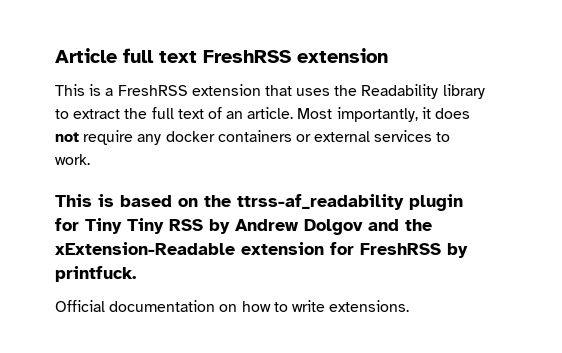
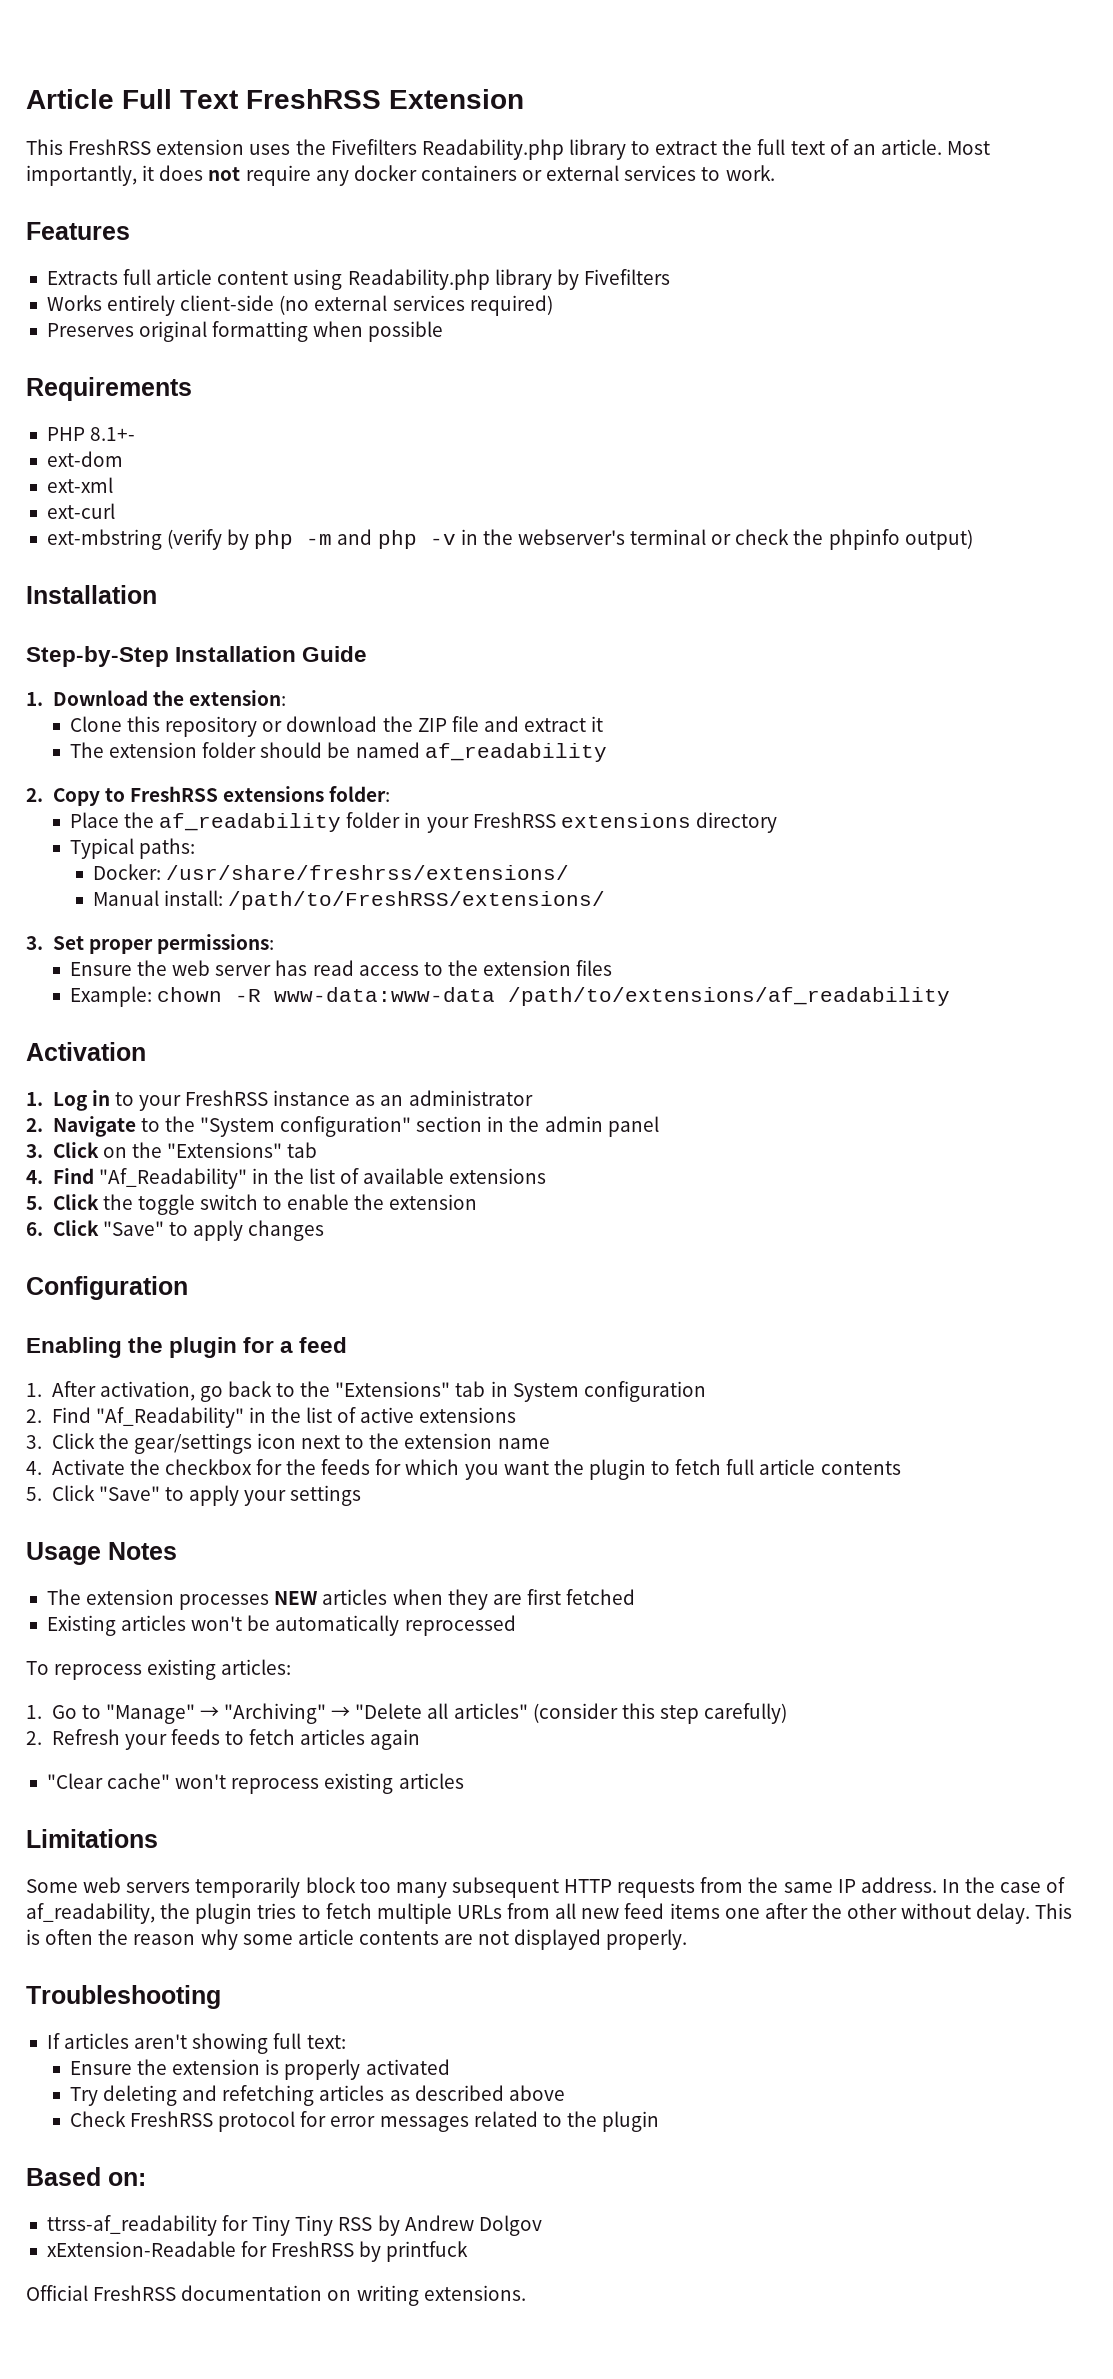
[123,48,388,63] [55,84,439,99] full text FreshRSS extension // This is a FreshRSS extension that uses the Readability -> [122,89,524,109] [26,139,564,160] Full Text FreshRSS Extension // This FreshRSS extension uses the Fivefilters Readability.php
[55,194,463,211] This is based on the ttrss-af_readability plugin -> [26,222,130,240] [46,269,670,290] [46,295,553,316] [46,321,444,342] [26,377,192,401] [46,427,136,441] [46,451,123,467] [46,477,113,493] [46,503,115,519] [46,529,973,550] [26,585,157,604] [26,646,368,667] [26,690,286,706] [69,716,604,737] [69,742,607,762] [26,786,391,806] [69,812,777,833] [69,838,196,859] [92,864,570,880] [92,890,606,910] [26,934,274,954] [69,960,613,976] [69,986,951,1007] [26,1042,146,1061] [26,1090,533,1111] [26,1116,659,1137] [26,1142,318,1158] [26,1168,547,1189] [26,1194,478,1215] [26,1220,325,1241] [26,1276,188,1300] [26,1337,348,1358] [26,1381,706,1402] [26,1407,517,1428] [26,1433,550,1454] [26,1459,901,1480] [26,1485,362,1506] [26,1542,177,1565] [46,1589,636,1610] [46,1615,516,1636] [26,1659,292,1680] [26,1703,788,1724] [26,1729,421,1750] [46,1773,464,1794] [26,1829,158,1848] [26,1877,1066,1898] [26,1903,1073,1924] [26,1929,688,1950] [26,1985,221,2009] [46,2033,346,2054] [69,2059,450,2080] [69,2085,565,2106] [69,2111,660,2132] [26,2167,146,2186] [46,2215,217,2236] Features // Extracts full article content using Readability.php library by Fivefilters // Works entirely client-side (no external services required) // Preserves original formatting when possible // Requirements // PHP 8.1+- // ext-dom // ext-xml // ext-curl // ext-mbstring (verify by php -m and php -v in the webserver's terminal or check the phpinfo output) // Installation // Step-by-Step Installation Guide // 1. Download the extension: // Clone this repository or download the ZIP file and extract it // The extension folder should be named af_readability // 2. Copy to FreshRSS extensions folder: // Place the af_readability folder in your FreshRSS extensions directory // Typical paths: // Docker: /usr/share/freshrss/extensions/ // Manual install: /path/to/FreshRSS/extensions/ // 3. Set proper permissions: // Ensure the web server has read access to the extension files // Example: chown -R www-data:www-data /path/to/extensions/af_readability // Activation // 1. Log in to your FreshRSS instance as an administrator // 2. Navigate to the "System configuration" section in the admin panel // 3. Click on the "Extensions" tab // 4. Find "Af_Readability" in the list of available extensions // 5. Click the toggle switch to enable the extension // 6. Click "Save" to apply changes // Configuration // Enabling the plugin for a feed // 1. After activation, go back to the "Extensions" tab in System configuration // 2. Find "Af_Readability" in the list of active extensions // 3. Click the gear/settings icon next to the extension name // 4. Activate the checkbox for the feeds for which you want the plugin to fetch full article contents // 5. Click "Save" to apply your settings // Usage Notes // The extension processes NEW articles when they are first fetched // Existing articles won't be automatically reprocessed // To reprocess existing articles: // 1. Go to "Manage" → "Archiving" → "Delete all articles" (consider this step carefully) // 2. Refresh your feeds to fetch articles again // "Clear cache" won't reprocess existing articles // Limitations // Some web servers temporarily block too many subsequent HTTP requests from the same IP address. In the case of af_readability, the plugin tries to fetch multiple URLs from all new feed items one after the other without delay. This is often the reason why some article contents are not displayed properly. // Troubleshooting // If articles aren't showing full text: // Ensure the extension is properly activated // Try deleting and refetching articles as described above // Check FreshRSS protocol for error messages related to the plugin // Based on: // ttrss-af_readability
[368,219,432,231] [55,242,324,255] and the xExtension-Readable extension -> [46,2241,236,2257] // xExtension-Readable
[55,266,136,282] printfuck. -> [386,2241,469,2262] printfuck
(105, 306) none -> [93,2285,177,2301] FreshRSS
[241,300,325,312] how to write -> [356,2285,419,2306] writing

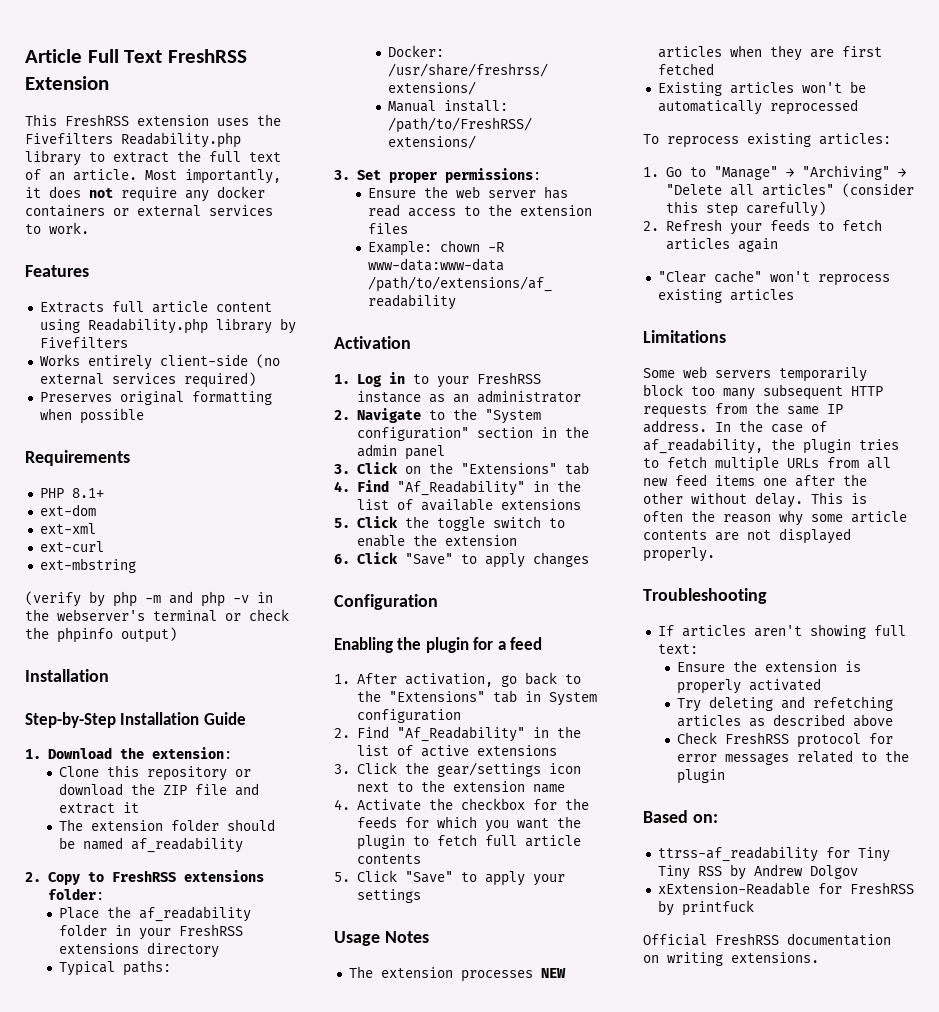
[90,427,136,441] 8.1+- -> [71,488,104,498] 8.1+
(162, 539) none -> (136, 565) //

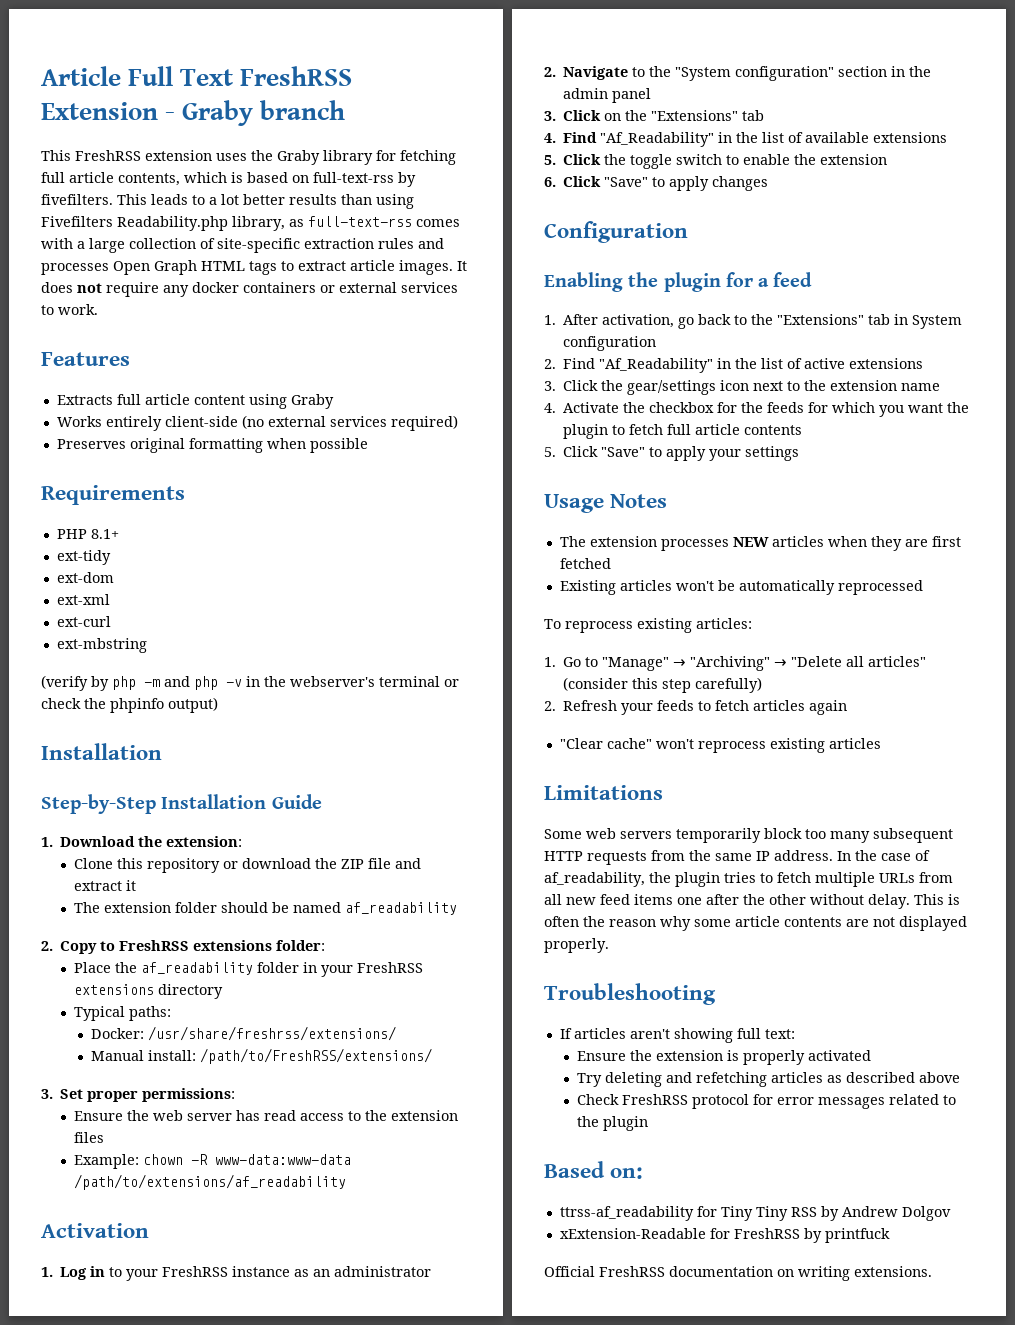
(109, 83) none -> [165,100,346,126] - Graby branch
[25,132,241,148] [25,150,281,166] [25,169,281,184] [25,187,41,198] Fivefilters Readability.php library to extract the full text of an article. Most importantly, it -> [277,150,456,165] [41,172,416,187] [41,194,414,209] [41,216,460,231] [41,238,444,253] [41,260,467,275] Graby library for fetching full article contents, which is based on full-text-rss by fivefilters. This leads to a lot better results than using Fivefilters Readability.php library, as full-text-rss comes with a large collection of site-specific extraction rules and processes Open Graph HTML tags to extract article images. It
[87,318,296,334] [39,337,128,348] Readability.php library by Fivefilters -> [290,394,334,409] Graby
(104, 493) none -> [56,550,111,565] // ext-tidy

